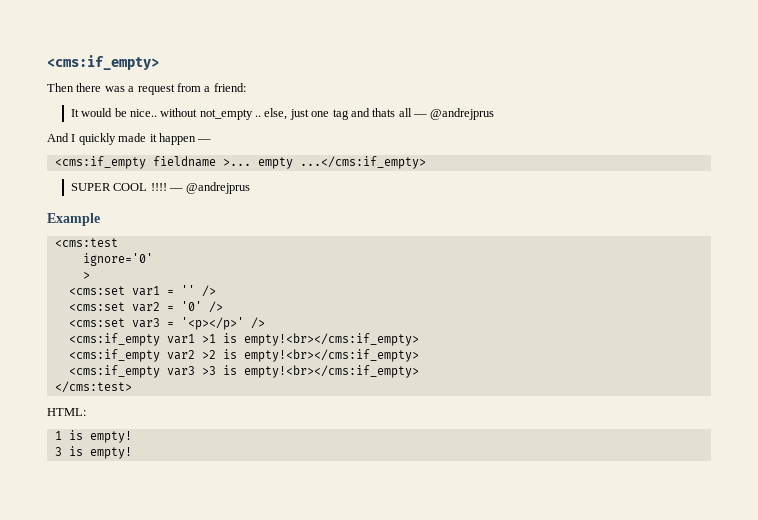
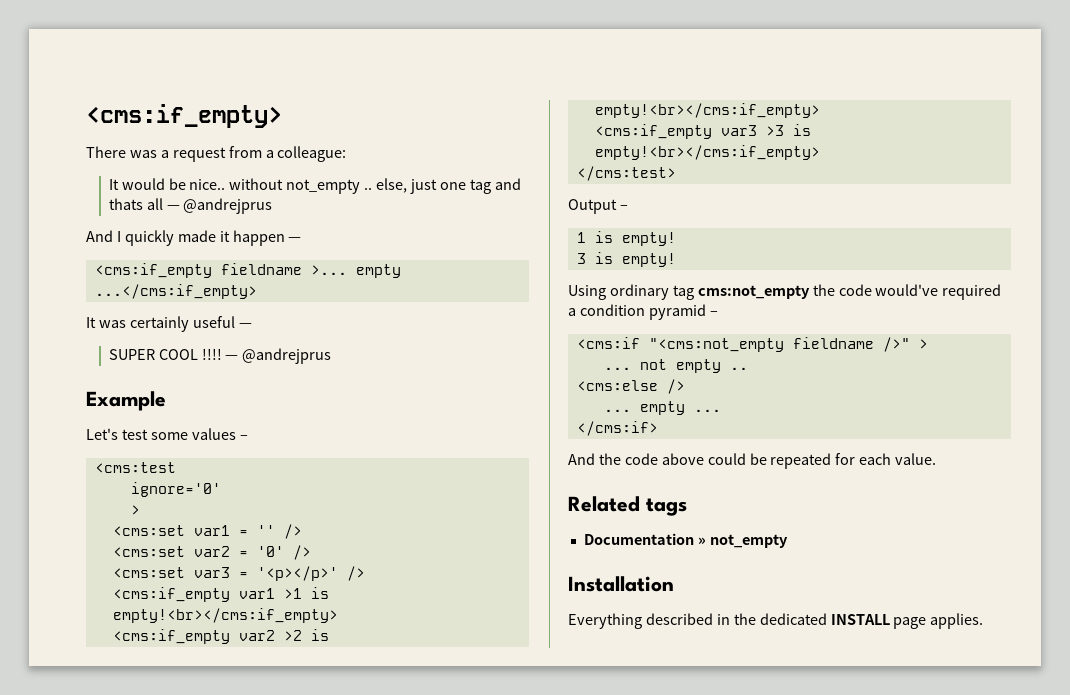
[47,83,102,92] Then there -> [86,146,126,158] There
[213,83,246,92] friend: -> [277,146,347,162] colleague:
(426, 162) none -> [86,316,252,332] // It was certainly useful —
(100, 219) none -> [86,428,248,440] // Let's test some values –
[47,408,86,416] HTML: -> [568,199,628,214] Output –
(132, 453) none -> [568,284,1002,300] [568,304,718,320] [576,337,928,352] [603,359,748,373] [576,379,685,394] [603,401,721,415] [576,421,658,436] [568,453,937,469] [568,496,687,516] [583,533,788,548] [568,576,674,592] [568,613,984,629] // Using ordinary tag cms:not_empty the code would've required a condition pyramid – // <cms:if "<cms:not_empty fieldname />" > // ... not empty .. // <cms:else /> // ... empty ... // </cms:if> // And the code above could be repeated for each value. // Related tags // Documentation » not_empty // Installation // Everything described in the dedicated INSTALL page applies.

